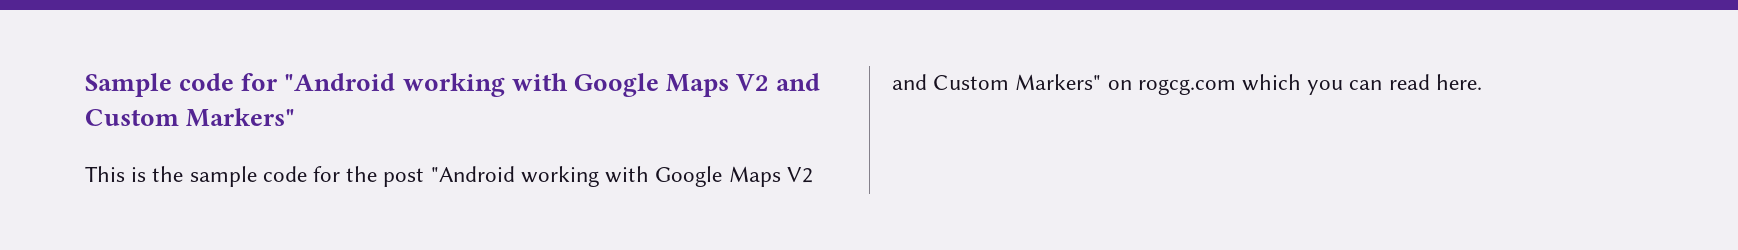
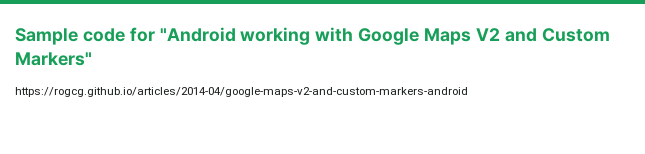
[85,166,813,187] [892,74,1482,95] This is the sample code for the post "Android working with Google Maps V2 and Custom Markers" on rogcg.com which you can read here. -> [15,87,468,97] https://rogcg.github.io/articles/2014-04/google-maps-v2-and-custom-markers-android

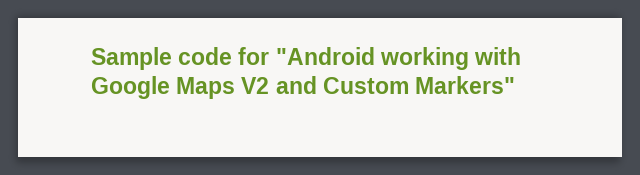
[15,87,468,97] // https://rogcg.github.io/articles/2014-04/google-maps-v2-and-custom-markers-android -> (516, 85) none

